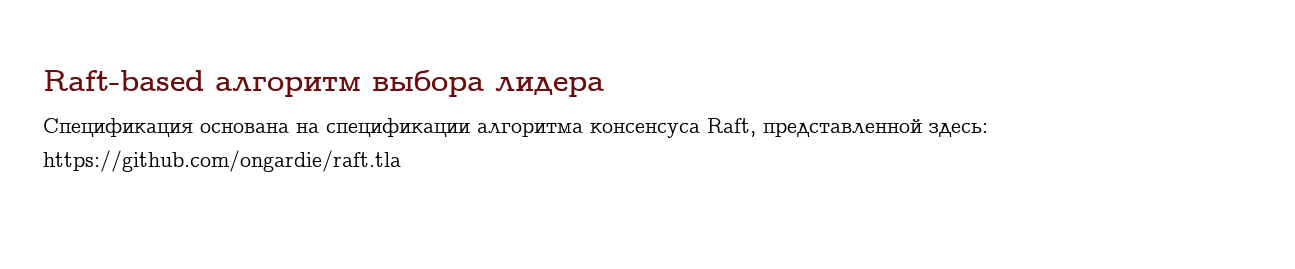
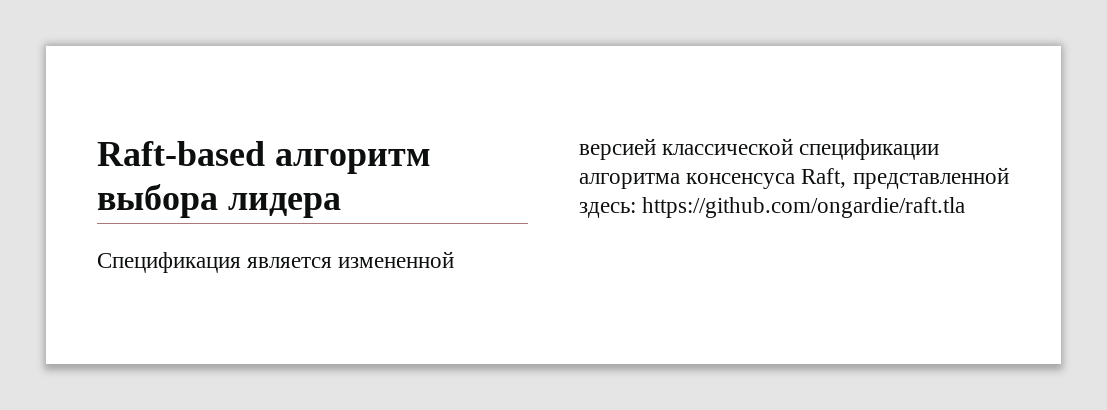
[200,123,319,133] основана на -> [247,251,455,268] [579,138,794,160] является измененной версией классической

